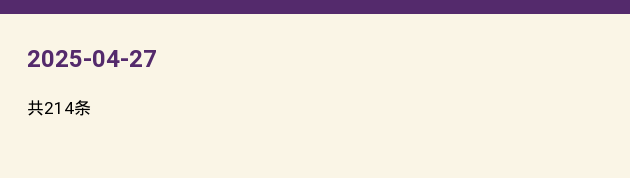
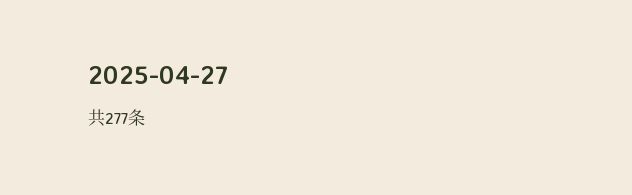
[44,102,74,114] 214 -> [105,113,128,124] 277

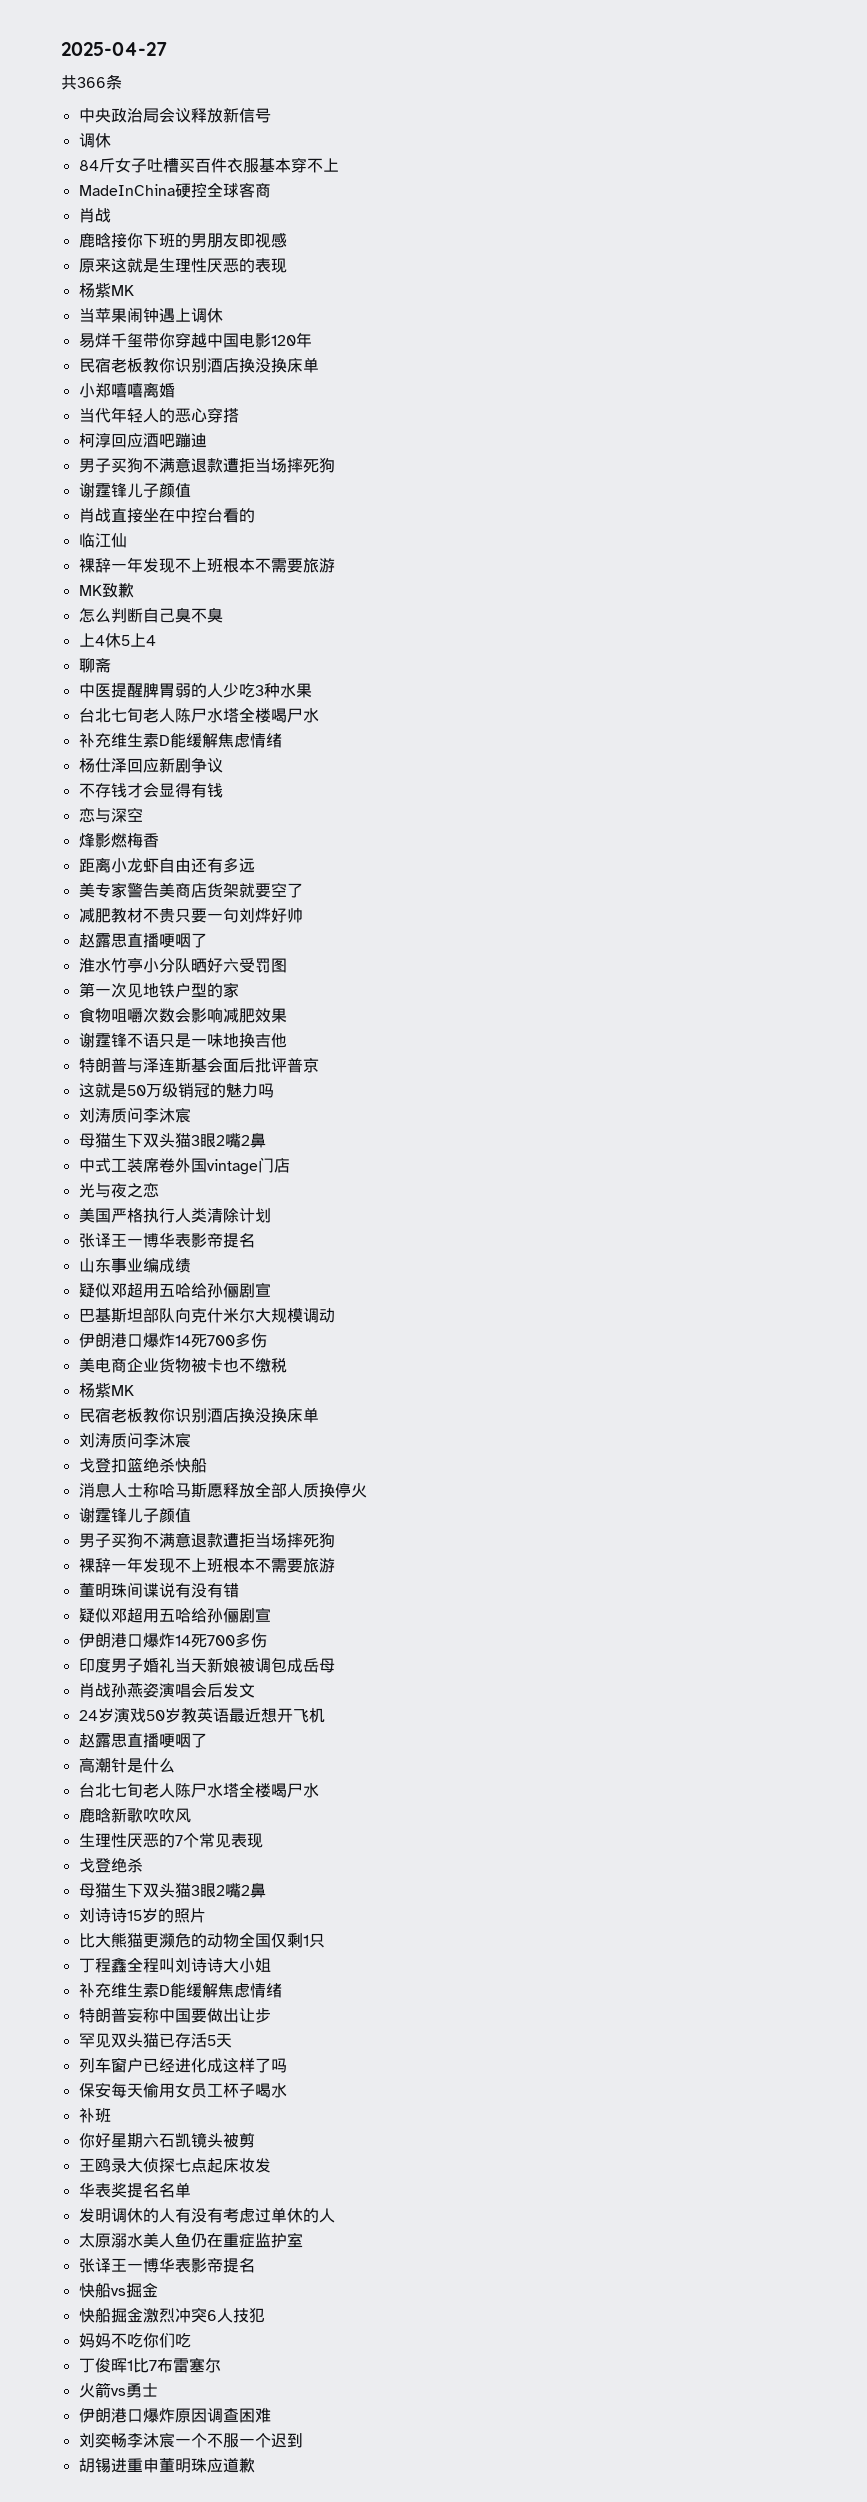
[105,113,128,124] 277 -> [77,77,106,88] 366
(145, 117) none -> [78,107,271,123] [78,133,111,148] [78,157,339,173] [78,182,271,198] [78,208,111,223] [78,232,287,248] [78,258,287,273] [78,283,134,298] [78,307,223,323] [78,332,312,348] [78,357,319,373] [78,382,175,398] [78,407,239,423] [78,432,207,448] [78,457,335,473] [78,482,191,498] [78,508,255,523] [78,533,127,548] [78,557,335,573] [78,583,134,598] [78,607,223,623] [78,633,156,648] [78,658,111,673] [78,683,312,698] [78,707,319,723] [78,732,282,748] [78,757,223,773] [78,782,223,798] [78,807,143,823] [78,833,159,848] [78,857,255,873] [78,882,303,898] [78,908,303,923] [78,933,207,948] [78,957,287,973] [78,982,239,998] [78,1007,287,1023] [78,1032,287,1048] [78,1057,319,1073] [78,1083,274,1098] [78,1107,191,1123] [78,1133,266,1148] [78,1157,290,1175] [78,1182,159,1198] [78,1207,271,1223] [78,1232,255,1248] [78,1258,191,1273] [78,1282,271,1298] [78,1308,335,1323] [78,1332,267,1348] [78,1357,287,1373] [78,1383,134,1398] [78,1407,319,1423] [78,1432,191,1448] [78,1457,207,1473] [78,1482,367,1498] [78,1507,191,1523] [78,1532,335,1548] [78,1557,335,1573] [78,1582,239,1598] [78,1607,271,1623] [78,1632,267,1648] [78,1657,335,1673] [78,1682,255,1698] [78,1708,325,1723] [78,1733,207,1748] [78,1757,175,1773] [78,1782,319,1798] [78,1807,191,1823] [78,1833,263,1848] [78,1857,143,1873] [78,1883,266,1898] [78,1908,206,1923] [78,1932,325,1948] [78,1957,271,1973] [78,1982,282,1998] [78,2008,271,2023] [78,2033,232,2048] [78,2057,287,2073] [78,2082,287,2098] [78,2108,111,2123] [78,2132,255,2148] [78,2158,271,2173] [78,2182,191,2198] [78,2207,335,2223] [78,2232,303,2248] [78,2257,255,2273] [78,2282,158,2298] [78,2307,265,2323] [78,2333,191,2348] [78,2357,221,2373] [78,2382,158,2398] [78,2408,271,2423] [78,2432,303,2448] [78,2458,255,2473] // 中央政治局会议释放新信号 // 调休 // 84斤女子吐槽买百件衣服基本穿不上 // MadeInChina硬控全球客商 // 肖战 // 鹿晗接你下班的男朋友即视感 // 原来这就是生理性厌恶的表现 // 杨紫MK // 当苹果闹钟遇上调休 // 易烊千玺带你穿越中国电影120年 // 民宿老板教你识别酒店换没换床单 // 小郑嘻嘻离婚 // 当代年轻人的恶心穿搭 // 柯淳回应酒吧蹦迪 // 男子买狗不满意退款遭拒当场摔死狗 // 谢霆锋儿子颜值 // 肖战直接坐在中控台看的 // 临江仙 // 裸辞一年发现不上班根本不需要旅游 // MK致歉 // 怎么判断自己臭不臭 // 上4休5上4 // 聊斋 // 中医提醒脾胃弱的人少吃3种水果 // 台北七旬老人陈尸水塔全楼喝尸水 // 补充维生素D能缓解焦虑情绪 // 杨仕泽回应新剧争议 // 不存钱才会显得有钱 // 恋与深空 // 烽影燃梅香 // 距离小龙虾自由还有多远 // 美专家警告美商店货架就要空了 // 减肥教材不贵只要一句刘烨好帅 // 赵露思直播哽咽了 // 淮水竹亭小分队晒好六受罚图 // 第一次见地铁户型的家 // 食物咀嚼次数会影响减肥效果 // 谢霆锋不语只是一味地换吉他 // 特朗普与泽连斯基会面后批评普京 // 这就是50万级销冠的魅力吗 // 刘涛质问李沐宸 // 母猫生下双头猫3眼2嘴2鼻 // 中式工装席卷外国vintage门店 // 光与夜之恋 // 美国严格执行人类清除计划 // 张译王一博华表影帝提名 // 山东事业编成绩 // 疑似邓超用五哈给孙俪剧宣 // 巴基斯坦部队向克什米尔大规模调动 // 伊朗港口爆炸14死700多伤 // 美电商企业货物被卡也不缴税 // 杨紫MK // 民宿老板教你识别酒店换没换床单 // 刘涛质问李沐宸 // 戈登扣篮绝杀快船 // 消息人士称哈马斯愿释放全部人质换停火 // 谢霆锋儿子颜值 // 男子买狗不满意退款遭拒当场摔死狗 // 裸辞一年发现不上班根本不需要旅游 // 董明珠间谍说有没有错 // 疑似邓超用五哈给孙俪剧宣 // 伊朗港口爆炸14死700多伤 // 印度男子婚礼当天新娘被调包成岳母 // 肖战孙燕姿演唱会后发文 // 24岁演戏50岁教英语最近想开飞机 // 赵露思直播哽咽了 // 高潮针是什么 // 台北七旬老人陈尸水塔全楼喝尸水 // 鹿晗新歌吹吹风 // 生理性厌恶的7个常见表现 // 戈登绝杀 // 母猫生下双头猫3眼2嘴2鼻 // 刘诗诗15岁的照片 // 比大熊猫更濒危的动物全国仅剩1只 // 丁程鑫全程叫刘诗诗大小姐 // 补充维生素D能缓解焦虑情绪 // 特朗普妄称中国要做出让步 // 罕见双头猫已存活5天 // 列车窗户已经进化成这样了吗 // 保安每天偷用女员工杯子喝水 // 补班 // 你好星期六石凯镜头被剪 // 王鸥录大侦探七点起床妆发 // 华表奖提名名单 // 发明调休的人有没有考虑过单休的人 // 太原溺水美人鱼仍在重症监护室 // 张译王一博华表影帝提名 // 快船vs掘金 // 快船掘金激烈冲突6人技犯 // 妈妈不吃你们吃 // 丁俊晖1比7布雷塞尔 // 火箭vs勇士 // 伊朗港口爆炸原因调查困难 // 刘奕畅李沐宸一个不服一个迟到 // 胡锡进重申董明珠应道歉

